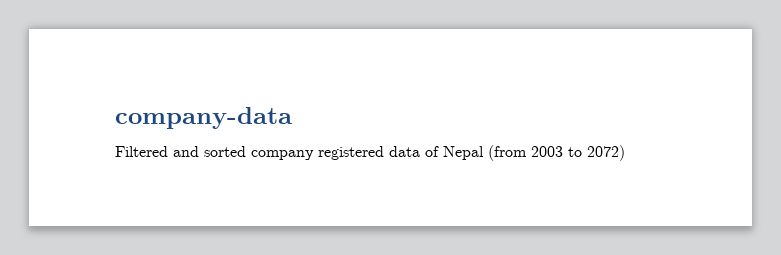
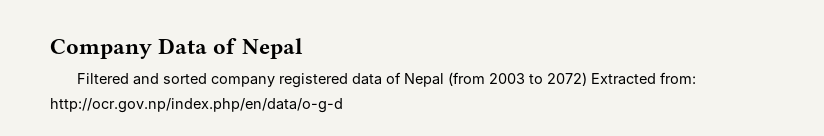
[115,107,292,129] company-data -> [50,38,303,59] Company Data of Nepal
(625, 153) none -> [590,72,696,85] [50,98,343,113] Extracted from: http://ocr.gov.np/index.php/en/data/o-g-d

